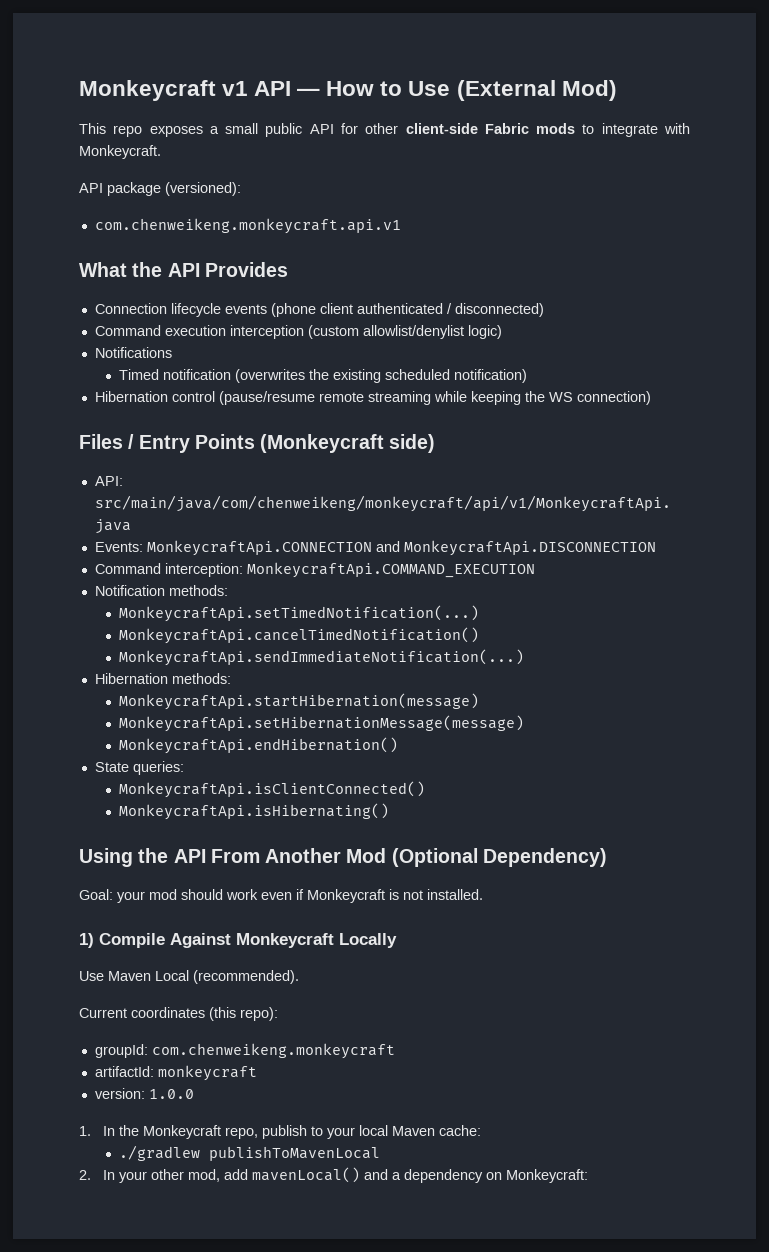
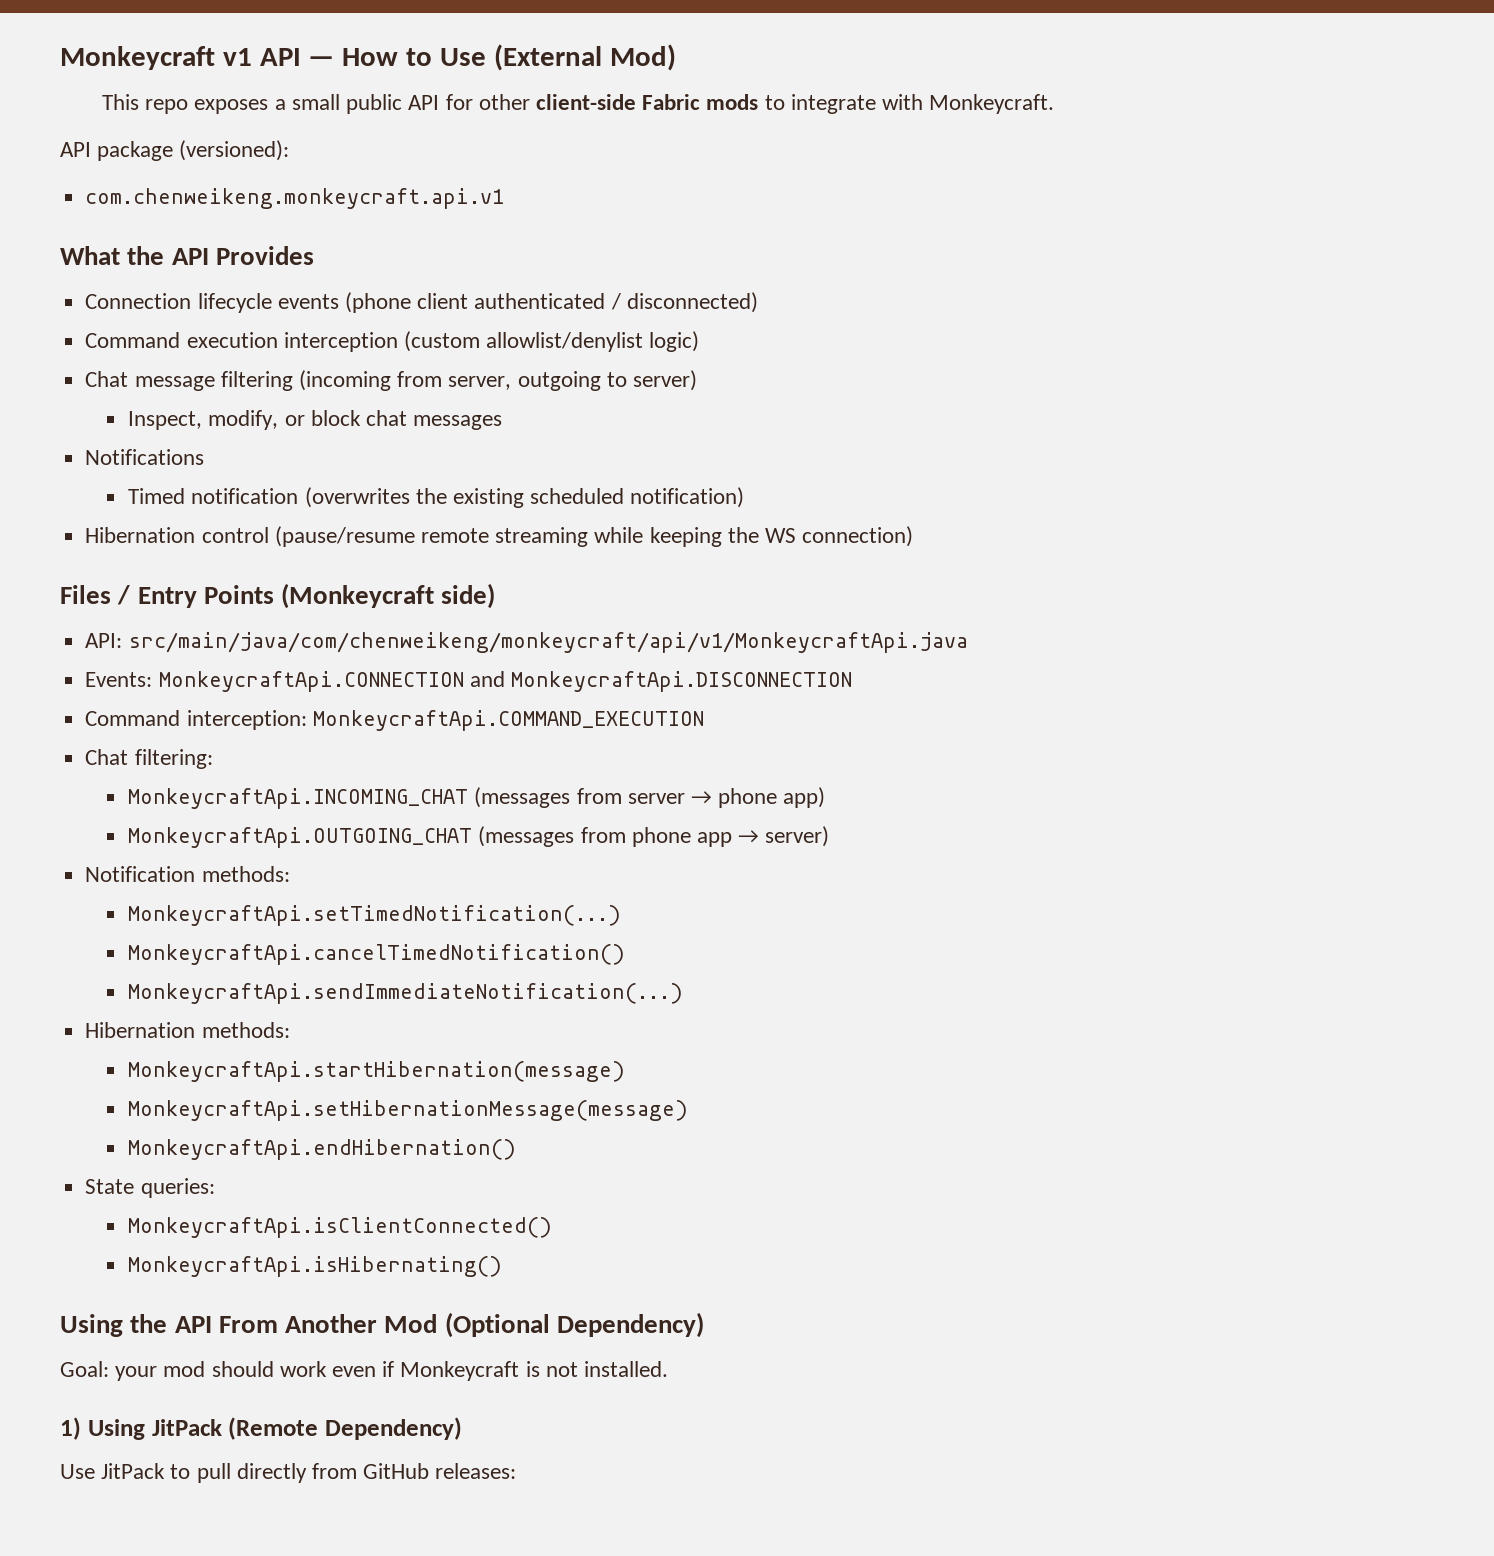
(502, 332) none -> [85,370,697,391] [128,410,503,430] // Chat message filtering (incoming from server, outgoing to server) // Inspect, modify, or block chat messages
(535, 570) none -> [85,749,213,769] [128,787,826,809] [128,826,830,848] // Chat filtering: // MonkeycraftApi.INCOMING_CHAT (messages from server → phone app) // MonkeycraftApi.OUTGOING_CHAT (messages from phone app → server)
[99,933,397,948] [79,970,299,984] [79,1007,278,1021] [94,1043,395,1059] [94,1065,257,1081] [94,1088,194,1099] [79,1125,482,1139] [119,1145,381,1161] [79,1167,589,1183] Compile Against Monkeycraft Locally // Use Maven Local (recommended). // Current coordinates (this repo): // groupId: com.chenweikeng.monkeycraft // artifactId: monkeycraft // version: 1.0.0 // 1. In the Monkeycraft repo, publish to your local Maven cache: // ./gradlew publishToMavenLocal // 2. In your other mod, add mavenLocal() and a dependency on Monkeycraft: -> [87,1417,462,1440] [60,1463,517,1483] Using JitPack (Remote Dependency) // Use JitPack to pull directly from GitHub releases:

